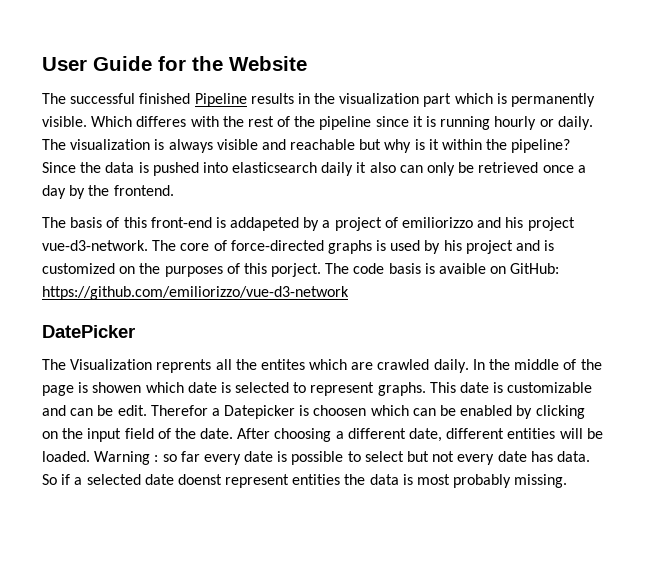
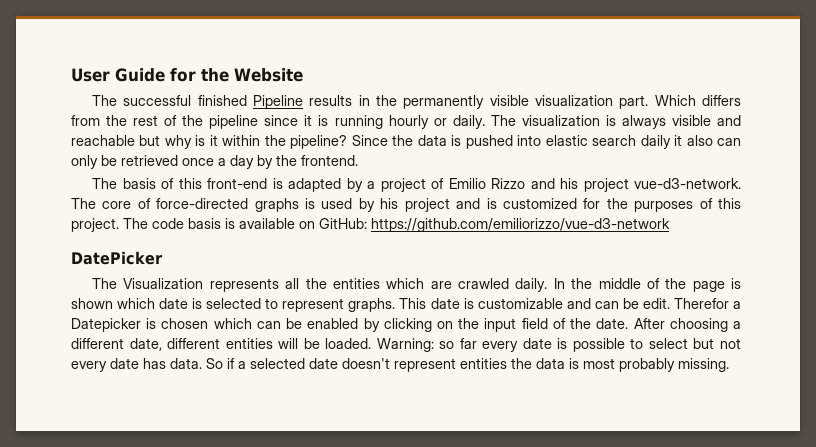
[339,93,596,107] [42,116,219,127] visualization part which is permanently visible. Which differes with -> [403,95,741,109] [71,115,100,126] permanently visible visualization part. Which differs from
[232,162,318,173] elasticsearch -> [545,135,637,146] elastic search
[230,217,300,231] addapeted -> [288,178,342,192] adapted
[402,217,474,228] emiliorizzo -> [448,178,526,189] Emilio Rizzo
[119,266,136,274] on -> [583,198,601,209] for
[271,263,322,277] porject. -> [71,218,119,232] project.
[439,263,487,274] avaible -> [239,218,295,229] available
[156,359,212,373] reprents -> [209,278,279,292] represents
[260,359,305,370] entites -> [332,278,380,289] entities
[92,382,142,393] showen -> [71,298,113,309] shown
[313,405,367,416] choosen -> [161,318,209,329] chosen
[94,451,159,465] Warning : -> [376,338,434,352] Warning:
[177,474,222,485] doenst -> [342,358,390,369] doesn't

